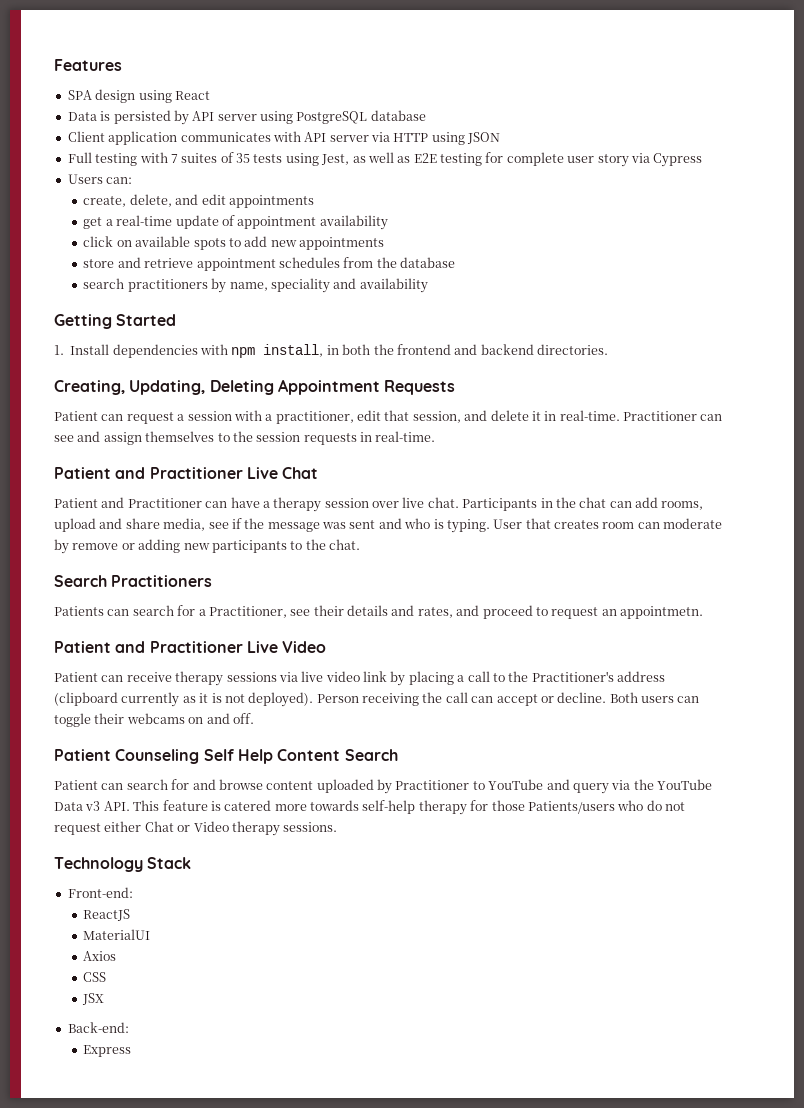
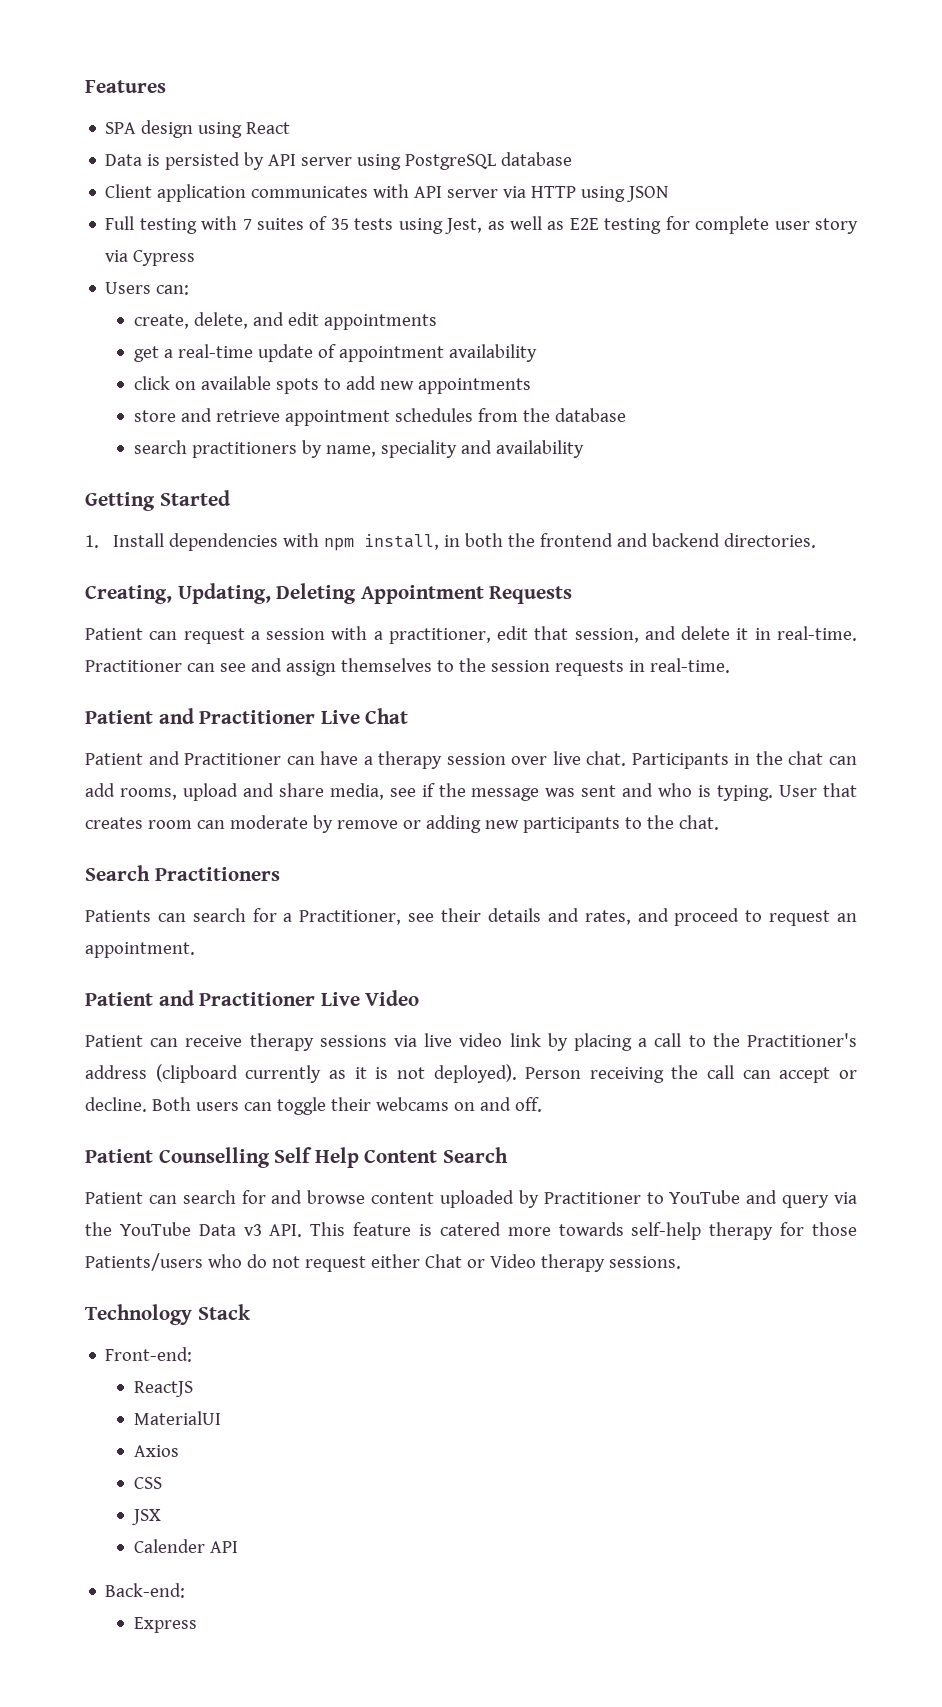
[620,606,703,619] appointmetn. -> [85,942,195,958] appointment.
[115,749,200,764] Counseling -> [158,1147,270,1168] Counselling
(105, 999) none -> [133,1539,238,1553] // Calender API

